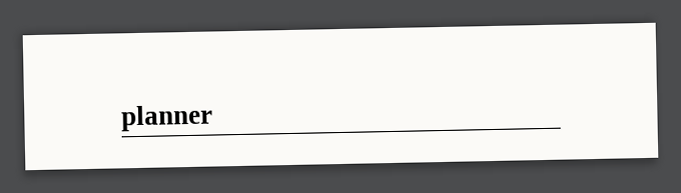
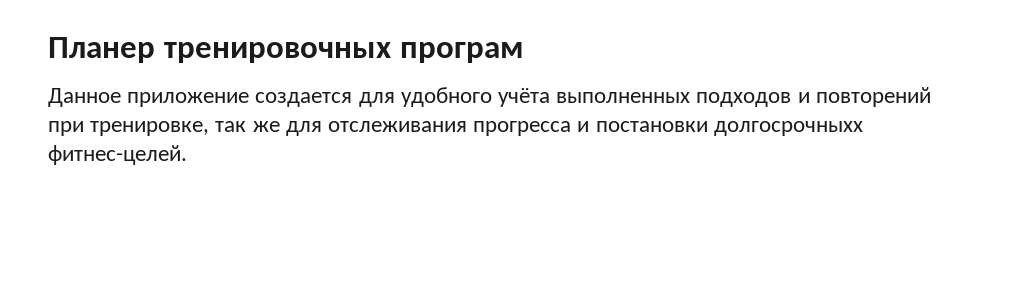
[121,104,213,132] planner -> [48,37,524,63] [48,87,931,107] [48,121,863,136] [48,145,187,165] Планер тренировочных програм // Данное приложение создается для удобного учёта выполненных подходов и повторений при тренировке, так же для отслеживания прогресса и постановки долгосрочныхх фитнес-целей.

